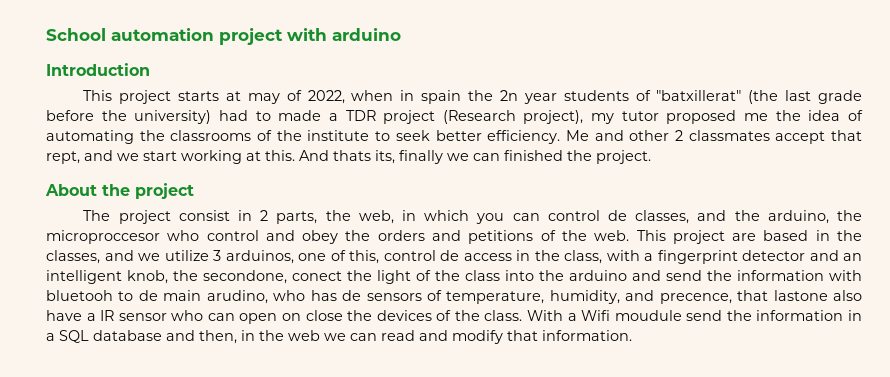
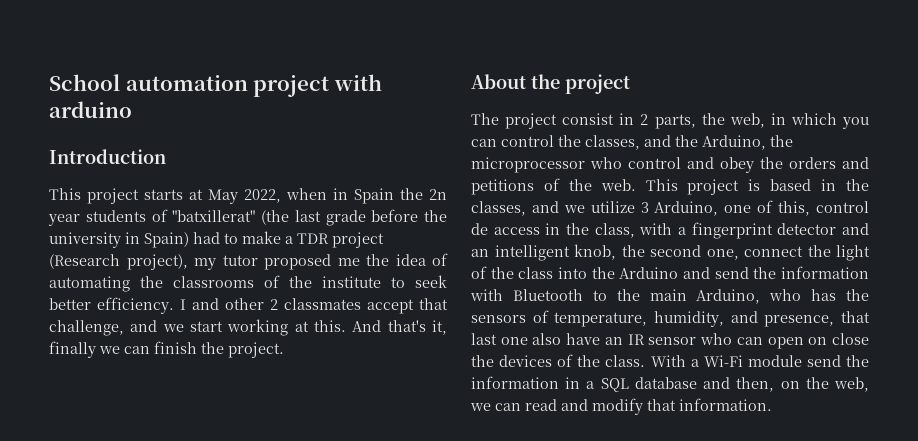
[247,90,302,104] may of -> [208,189,238,204] May
[421,90,462,104] spain -> [354,188,394,204] Spain
[134,110,212,124] university) -> [49,232,189,248] university in Spain)
[278,110,322,121] made -> [242,231,281,244] make
[565,130,589,141] Me -> [180,299,186,310] I
[46,151,80,164] rept, -> [49,320,124,336] challenge,
[333,150,395,164] thats its, -> [387,320,447,335] that's it,
[504,150,563,161] finished -> [154,341,197,354] finish
[607,210,627,221] de -> [558,135,581,147] the
[767,210,863,224] [46,230,160,244] arduino, the microproccesor -> [702,135,793,150] [471,157,585,173] Arduino, the microprocessor
[732,233,757,241] are -> [748,179,761,191] is
[225,250,294,264] arduinos, -> [654,201,719,216] Arduino,
[203,270,342,284] secondone, conect -> [650,245,803,260] second one, connect
[569,270,627,281] arduino -> [619,267,679,279] Arduino
[46,290,268,304] bluetooh to de main arudino, -> [512,289,761,304] Bluetooth to the main Arduino,
[342,290,362,301] de -> [846,289,869,301] the
[659,290,828,304] precence, that lastone -> [764,311,870,327] [471,333,528,345] presence, that last one
[86,313,96,321] a -> [604,337,623,345] an
[581,310,682,321] Wifi moudule -> [703,355,802,367] Wi-Fi module
[241,330,320,341] in the web -> [780,377,869,392] on the web,

